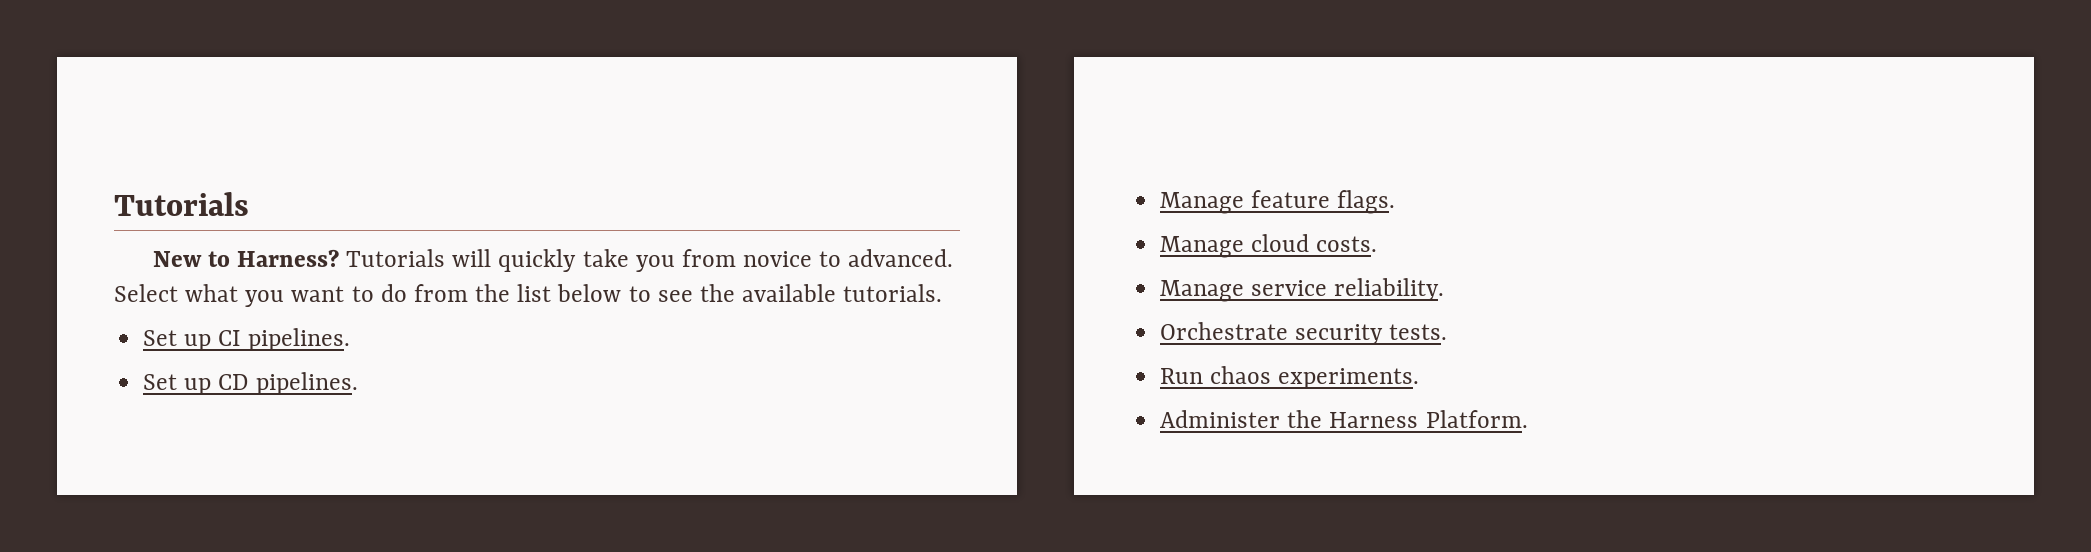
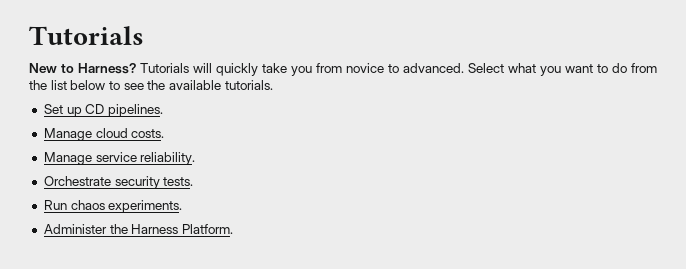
[143,328,350,351] // Set up CI pipelines. -> (273, 85) none
[1160,190,1396,214] // Manage feature flags. -> (163, 110) none

